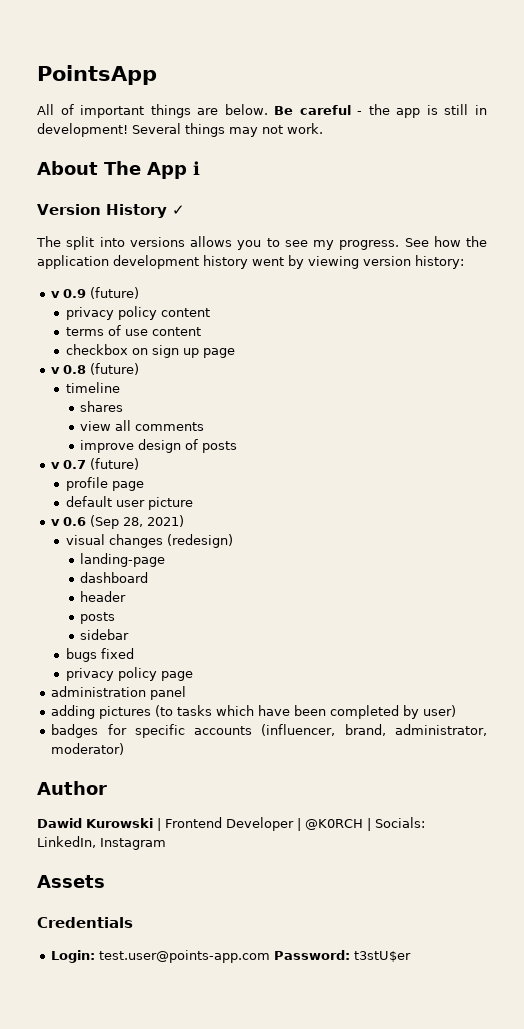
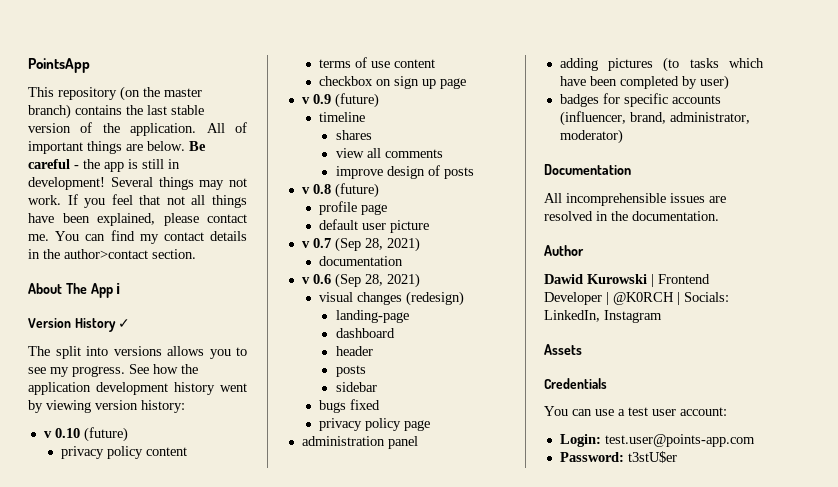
(157, 75) none -> [28,86,202,101] [28,104,204,119] [28,122,197,136] This repository (on the master branch) contains the last stable version of the application.
(323, 128) none -> [67,194,248,208] [28,213,247,226] [28,230,247,244] [28,249,196,259] If you feel that not all things have been explained, please contact me. You can find my contact details in the author>contact section.
[63,289,87,298] 0.9 -> [54,428,80,438] 0.10
[63,365,87,374] 0.8 -> [312,94,331,104] 0.9
[63,460,87,469] 0.7 -> [312,184,331,194] 0.8
(193, 503) none -> [301,237,420,252] [318,256,403,266] // v 0.7 (Sep 28, 2021) // documentation
(125, 749) none -> [544,164,631,175] [544,193,726,206] [544,211,719,221] // Documentation // All incomprehensible issues are resolved in the documentation.
(133, 922) none -> [544,406,727,416] // You can use a test user account:
(271, 956) none -> (755, 440) //

